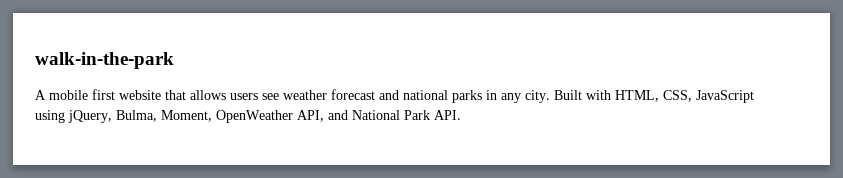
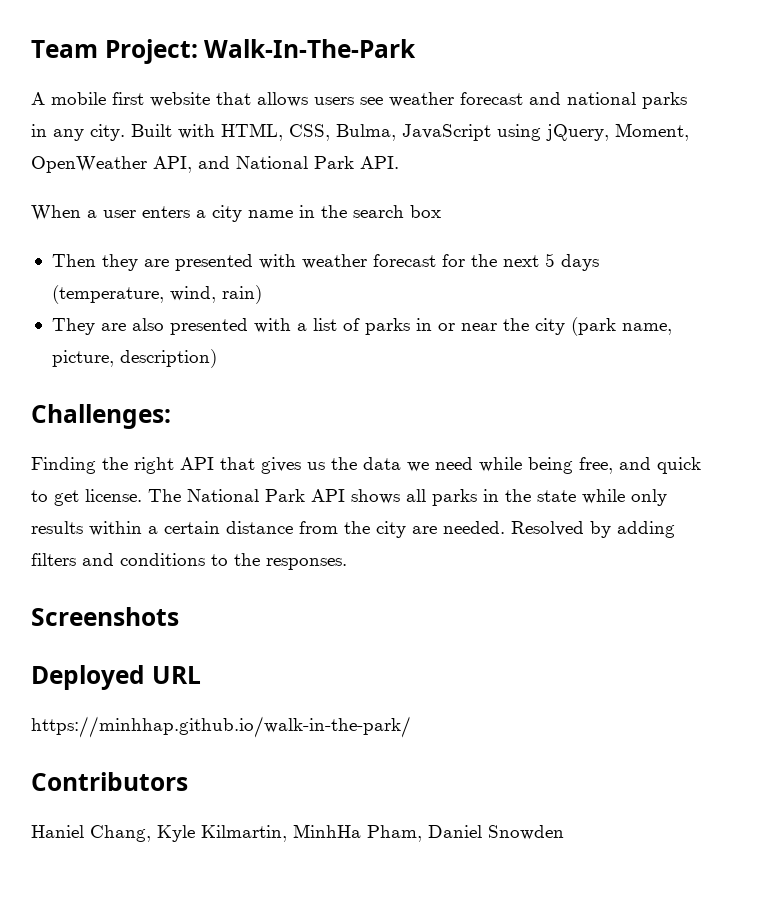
[35,52,174,69] walk-in-the-park -> [31,39,417,64] Team Project: Walk-In-The-Park
(692, 96) none -> [336,124,396,141] Bulma,
[116,110,157,122] Bulma, -> (609, 132) none
(461, 115) none -> [31,205,441,222] [51,253,599,271] [51,285,262,304] [51,317,672,336] [51,349,217,368] [31,404,171,429] [31,457,701,474] [31,489,667,506] [31,521,675,538] [31,553,347,570] [31,607,179,626] [31,665,201,690] [31,716,411,738] [31,772,188,791] [31,824,564,842] // When a user enters a city name in the search box // Then they are presented with weather forecast for the next 5 days (temperature, wind, rain) // They are also presented with a list of parks in or near the city (park name, picture, description) // Challenges: // Finding the right API that gives us the data we need while being free, and quick to get license. The National Park API shows all parks in the state while only results within a certain distance from the city are needed. Resolved by adding filters and conditions to the responses. // Screenshots // Deployed URL // https://minhhap.github.io/walk-in-the-park/ // Contributors // Haniel Chang, Kyle Kilmartin, MinhHa Pham, Daniel Snowden

